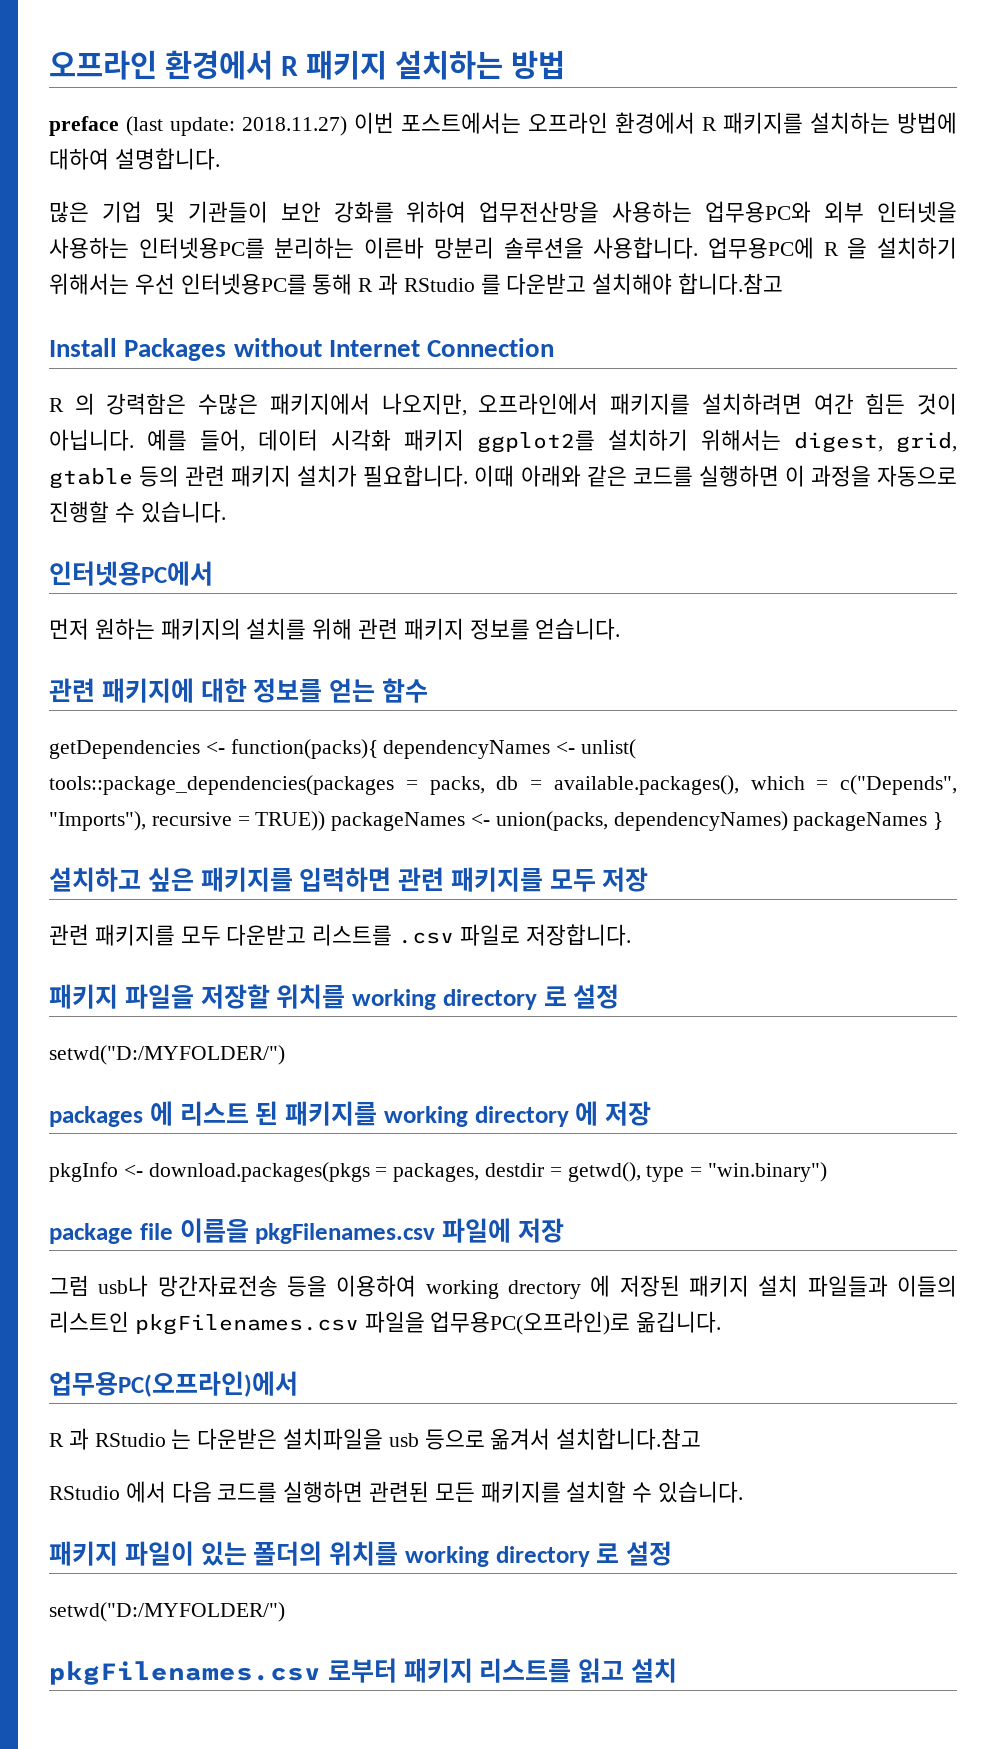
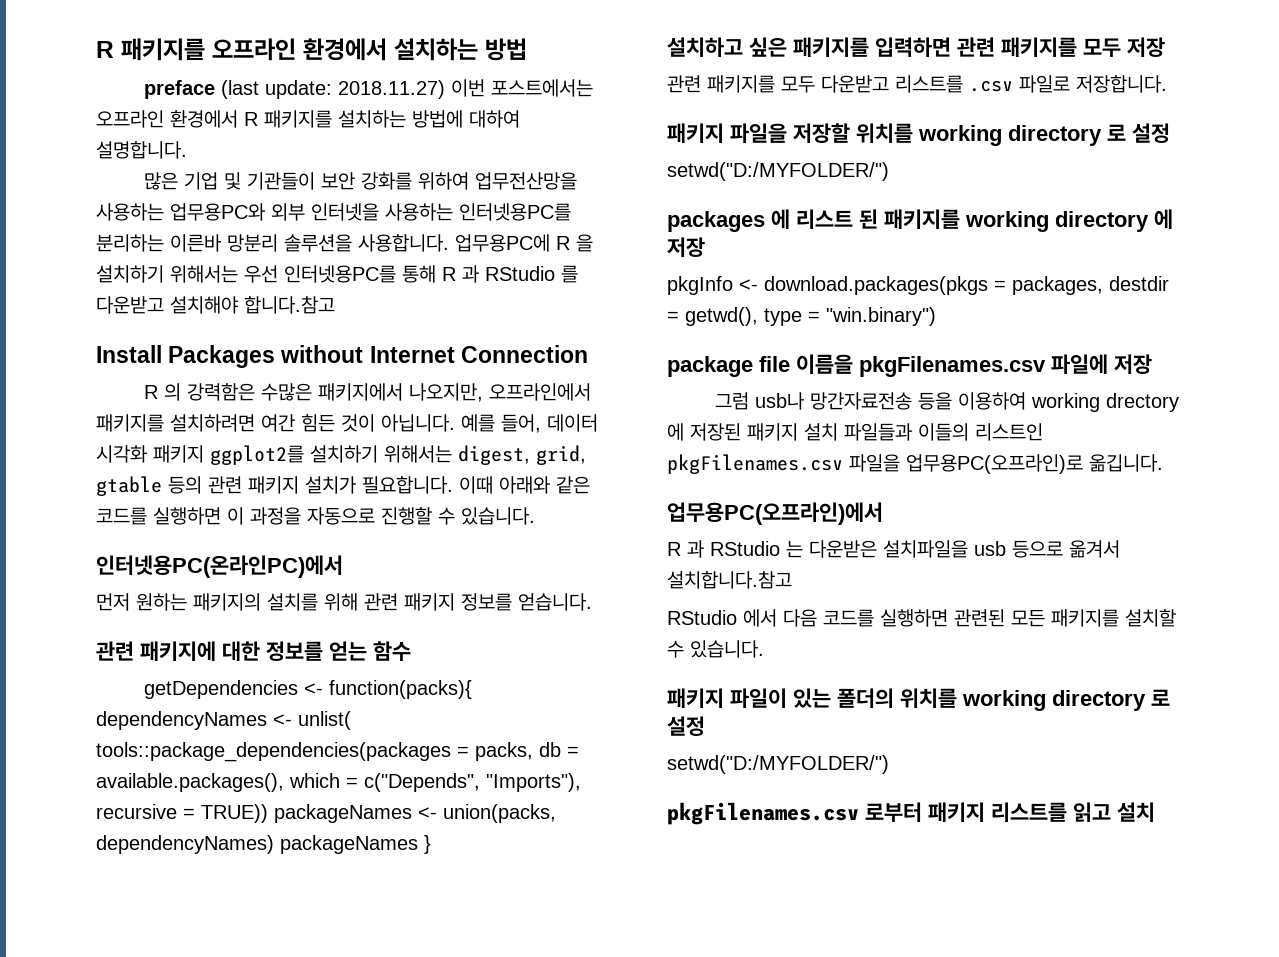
[49,50,387,80] 오프라인 환경에서 R 패키지 -> [96,38,387,61] R 패키지를 오프라인 환경에서
[49,561,213,586] 인터넷용PC에서 -> [96,555,343,578] 인터넷용PC(온라인PC)에서

